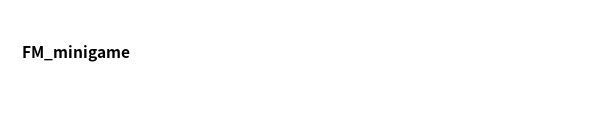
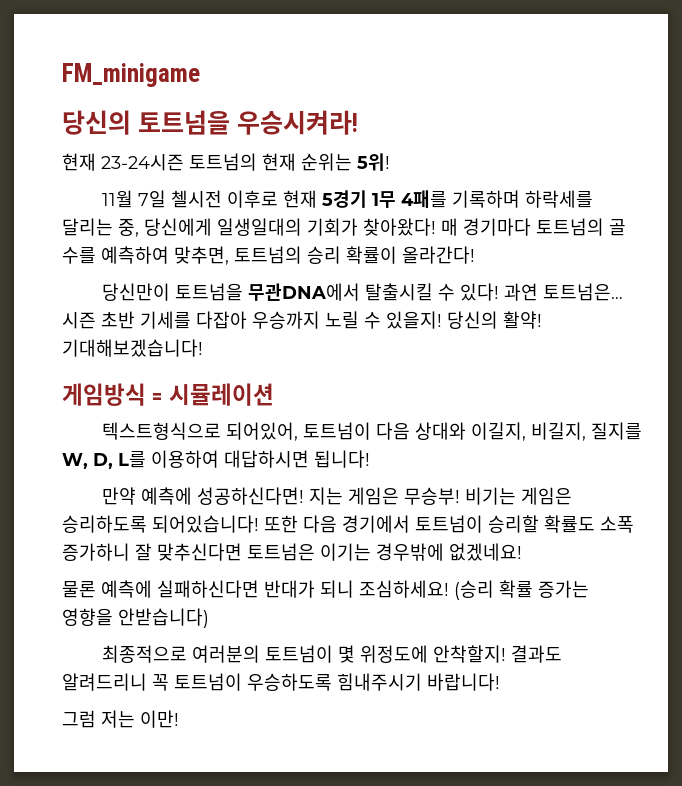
(130, 53) none -> [62,110,358,135] [62,153,390,171] [101,190,593,208] [62,218,626,237] [62,246,475,265] [101,283,623,301] [62,311,542,329] [62,339,203,357] [62,383,275,406] [101,422,642,441] [62,450,370,469] [101,487,572,505] [62,515,634,533] [62,543,522,561] [62,580,589,600] [62,608,209,628] [101,645,562,663] [62,673,500,691] [62,710,179,728] // 당신의 토트넘을 우승시켜라! // 현재 23-24시즌 토트넘의 현재 순위는 5위! // 11월 7일 첼시전 이후로 현재 5경기 1무 4패를 기록하며 하락세를 달리는 중, 당신에게 일생일대의 기회가 찾아왔다! 매 경기마다 토트넘의 골 수를 예측하여 맞추면, 토트넘의 승리 확률이 올라간다! // 당신만이 토트넘을 무관DNA에서 탈출시킬 수 있다! 과연 토트넘은… 시즌 초반 기세를 다잡아 우승까지 노릴 수 있을지! 당신의 활약! 기대해보겠습니다! // 게임방식 = 시뮬레이션 // 텍스트형식으로 되어있어, 토트넘이 다음 상대와 이길지, 비길지, 질지를 W, D, L를 이용하여 대답하시면 됩니다! // 만약 예측에 성공하신다면! 지는 게임은 무승부! 비기는 게임은 승리하도록 되어있습니다! 또한 다음 경기에서 토트넘이 승리할 확률도 소폭 증가하니 잘 맞추신다면 토트넘은 이기는 경우밖에 없겠네요! // 물론 예측에 실패하신다면 반대가 되니 조심하세요! (승리 확률 증가는 영향을 안받습니다) // 최종적으로 여러분의 토트넘이 몇 위정도에 안착할지! 결과도 알려드리니 꼭 토트넘이 우승하도록 힘내주시기 바랍니다! // 그럼 저는 이만!

